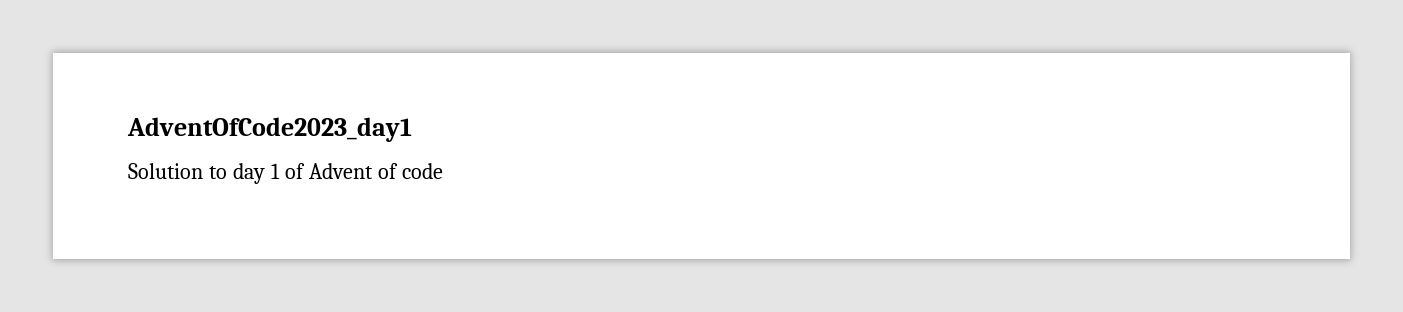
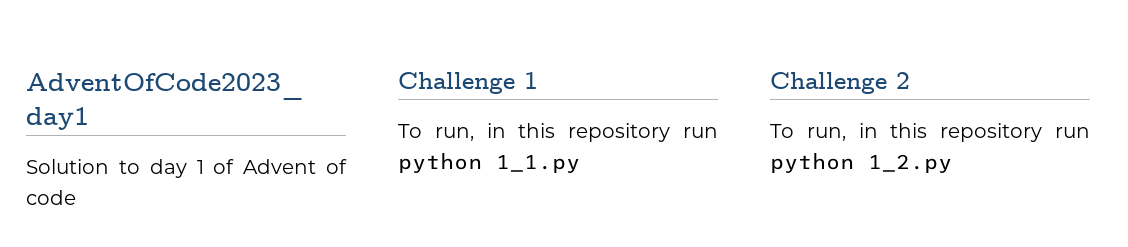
(443, 171) none -> [398,72,538,94] [398,123,718,142] [398,153,580,173] [770,72,910,94] [770,123,1090,142] [770,153,952,173] // Challenge 1 // To run, in this repository run python 1_1.py // Challenge 2 // To run, in this repository run python 1_2.py

